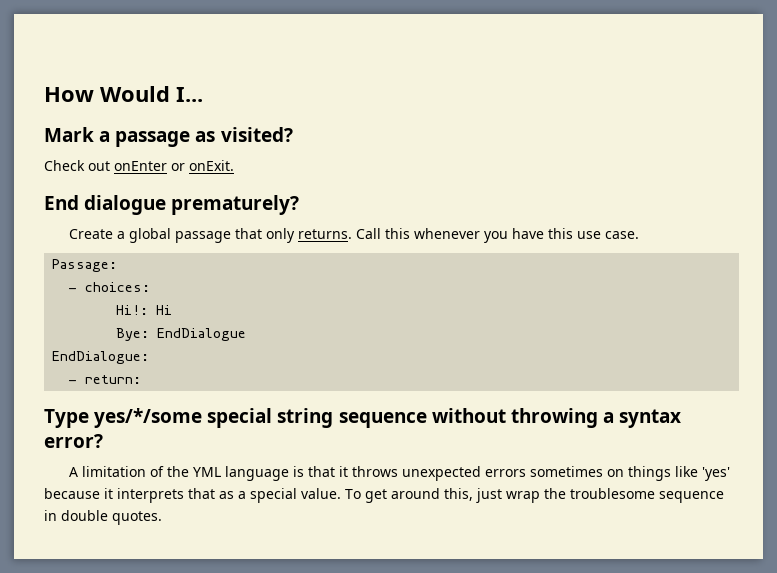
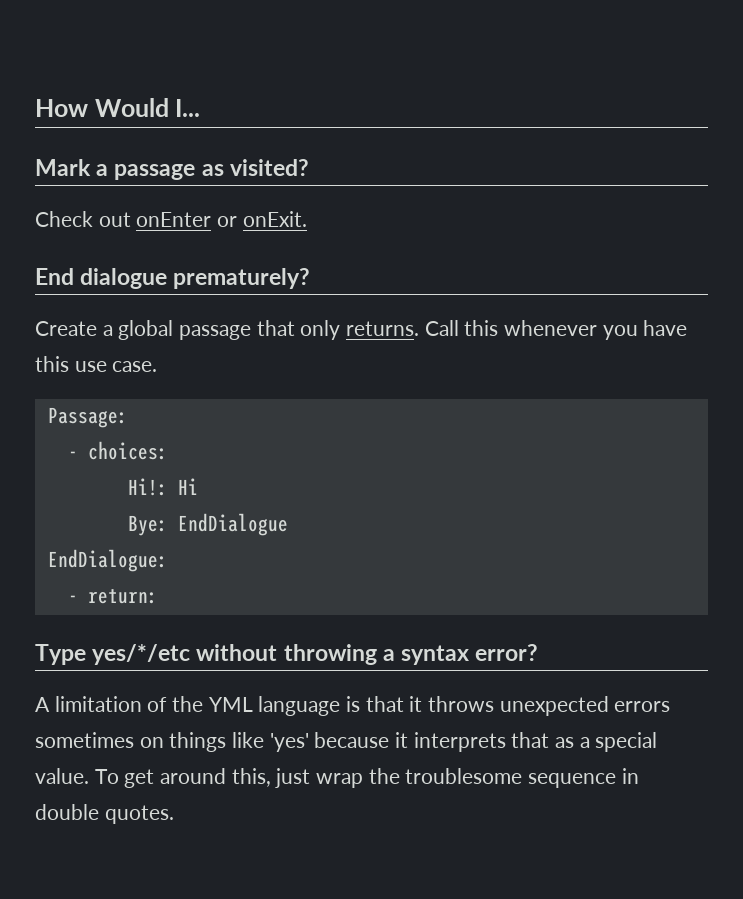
[94,408,427,428] yes/*/some special string sequence -> [92,644,191,665] yes/*/etc

